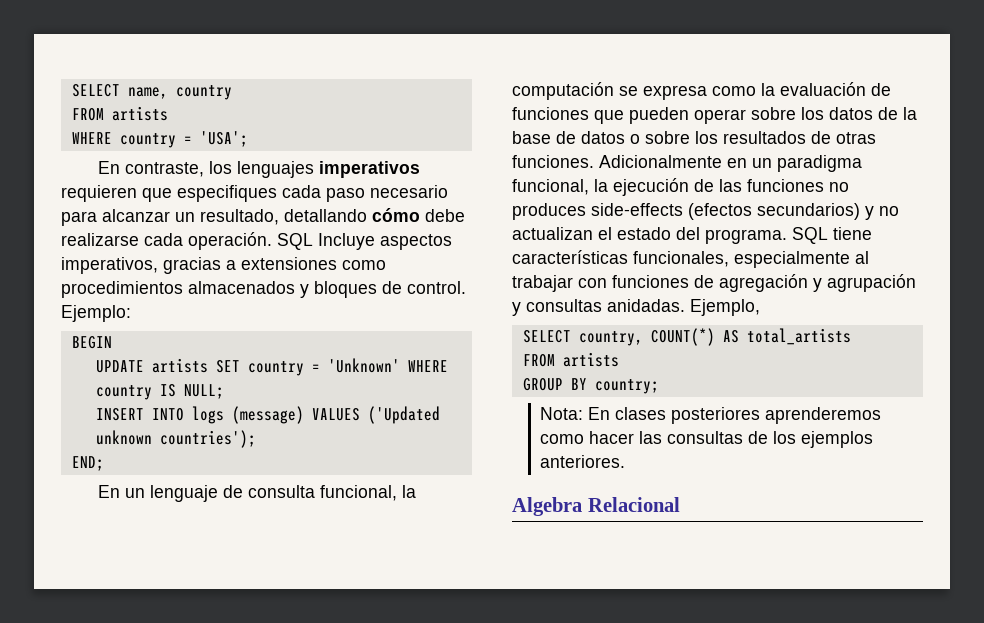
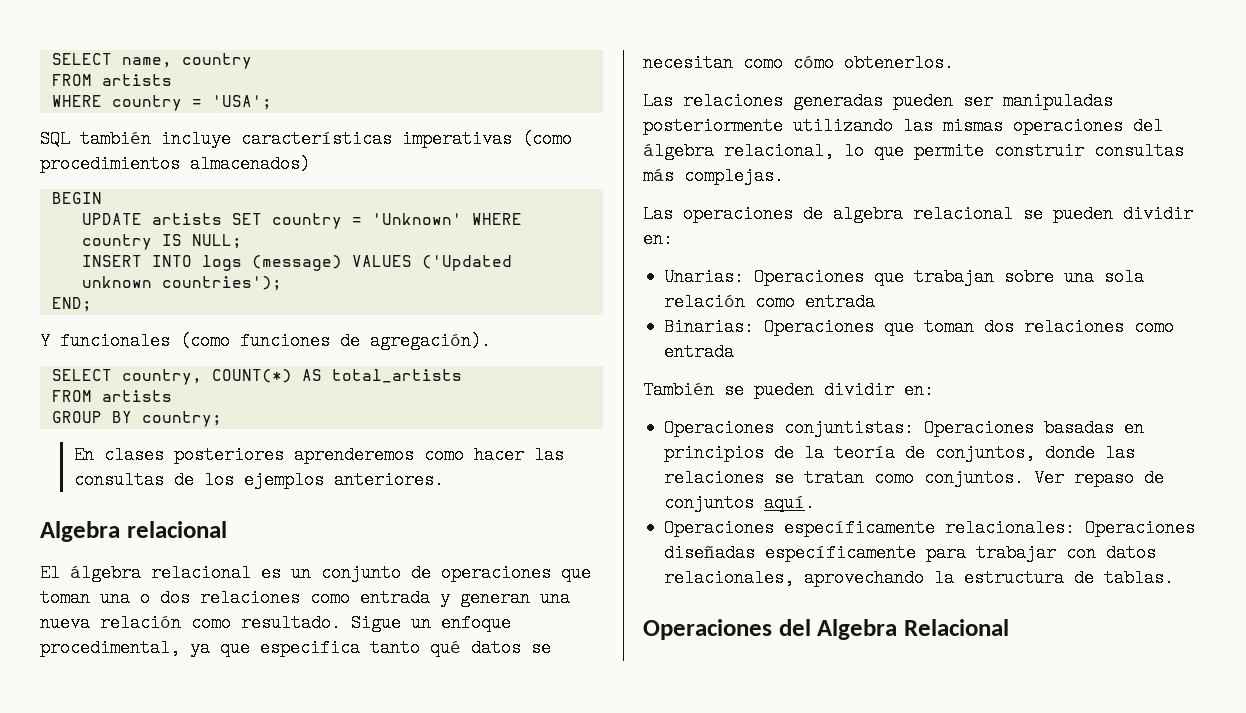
[98,161,421,178] [61,185,448,202] [61,208,465,226] [61,232,452,250] [61,257,386,274] [61,281,466,298] [61,305,131,322] En contraste, los lenguajes imperativos requieren que especifiques cada paso necesario para alcanzar un resultado, detallando cómo debe realizarse cada operación. SQL Incluye aspectos imperativos, gracias a extensiones como procedimientos almacenados y bloques de control. Ejemplo: -> [40,130,572,148] [40,155,310,173] SQL también incluye características imperativas (como procedimientos almacenados)
[98,485,417,502] [512,82,891,100] [512,107,917,124] [512,131,876,144] [512,155,862,172] [512,178,849,196] [512,203,899,220] [512,227,872,244] [512,250,869,268] [512,274,916,292] [512,299,760,316] En un lenguaje de consulta funcional, la computación se expresa como la evaluación de funciones que pueden operar sobre los datos de la base de datos o sobre los resultados de otras funciones. Adicionalmente en un paradigma funcional, la ejecución de las funciones no produces side-effects (efectos secundarios) y no actualizan el estado del programa. SQL tiene características funcionales, especialmente al trabajar con funciones de agregación y agrupación y consultas anidadas. Ejemplo, -> [40,332,491,350] Y funcionales (como funciones de agregación).
[540,407,584,420] Nota: -> (222, 419) none
(582, 506) none -> [126,521,227,538] [40,564,591,582] [40,589,570,607] [40,614,511,632] [40,639,551,657] [643,54,954,72] [643,92,1113,110] [643,117,1163,135] [643,142,1184,160] [643,167,784,185] [643,205,1193,223] [643,230,673,248] [664,268,1145,286] [664,293,876,311] [664,318,1175,336] [664,343,735,361] [643,381,934,399] [664,419,1145,437] [664,444,1136,462] [664,469,1165,487] [664,494,816,512] [664,519,1196,537] [664,544,1157,562] [664,569,1175,587] [643,619,898,640] relacional // El álgebra relacional es un conjunto de operaciones que toman una o dos relaciones como entrada y generan una nueva relación como resultado. Sigue un enfoque procedimental, ya que especifica tanto qué datos se necesitan como cómo obtenerlos. // Las relaciones generadas pueden ser manipuladas posteriormente utilizando las mismas operaciones del álgebra relacional, lo que permite construir consultas más complejas. // Las operaciones de algebra relacional se pueden dividir en: // Unarias: Operaciones que trabajan sobre una sola relación como entrada // Binarias: Operaciones que toman dos relaciones como entrada // También se pueden dividir en: // Operaciones conjuntistas: Operaciones basadas en principios de la teoría de conjuntos, donde las relaciones se tratan como conjuntos. Ver repaso de conjuntos aquí. // Operaciones específicamente relacionales: Operaciones diseñadas específicamente para trabajar con datos relacionales, aprovechando la estructura de tablas. // Operaciones del Algebra

